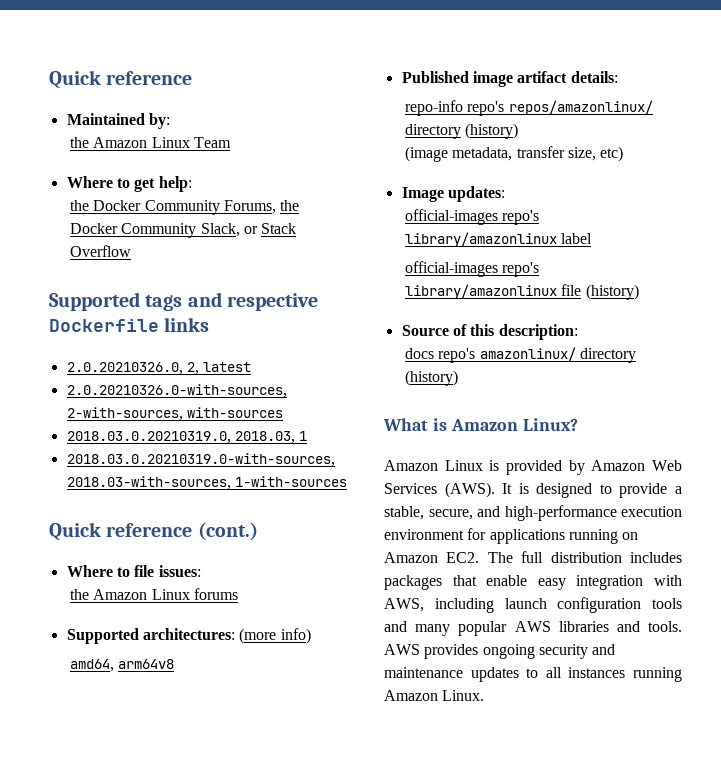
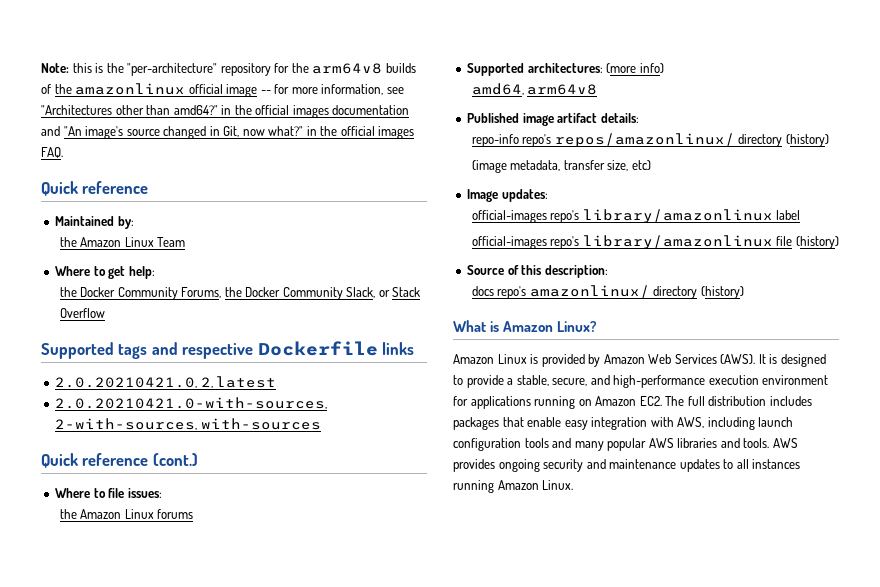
(49, 79) none -> [41,63,416,76] [41,83,404,97] [41,105,410,118] [41,126,415,139] [41,147,63,158] Note: this is the "per-architecture" repository for the arm64v8 builds of the amazonlinux official image -- for more information, see "Architectures other than amd64?" in the official images documentation and "An image's source changed in Git, now what?" in the official images FAQ. //
[66,362,183,375] 2.0.20210326.0, -> [55,377,198,388] 2.0.20210421.0,
[66,384,287,398] 2.0.20210326.0-with-sources, -> [55,397,328,409] 2.0.20210421.0-with-sources,
[66,431,308,444] [66,453,335,467] [66,476,347,490] // 2018.03.0.20210319.0, 2018.03, 1 // 2018.03.0.20210319.0-with-sources, 2018.03-with-sources, 1-with-sources -> (321, 424) none

